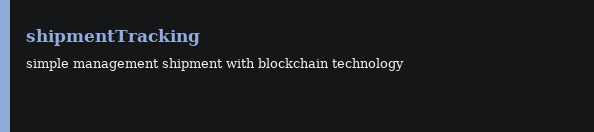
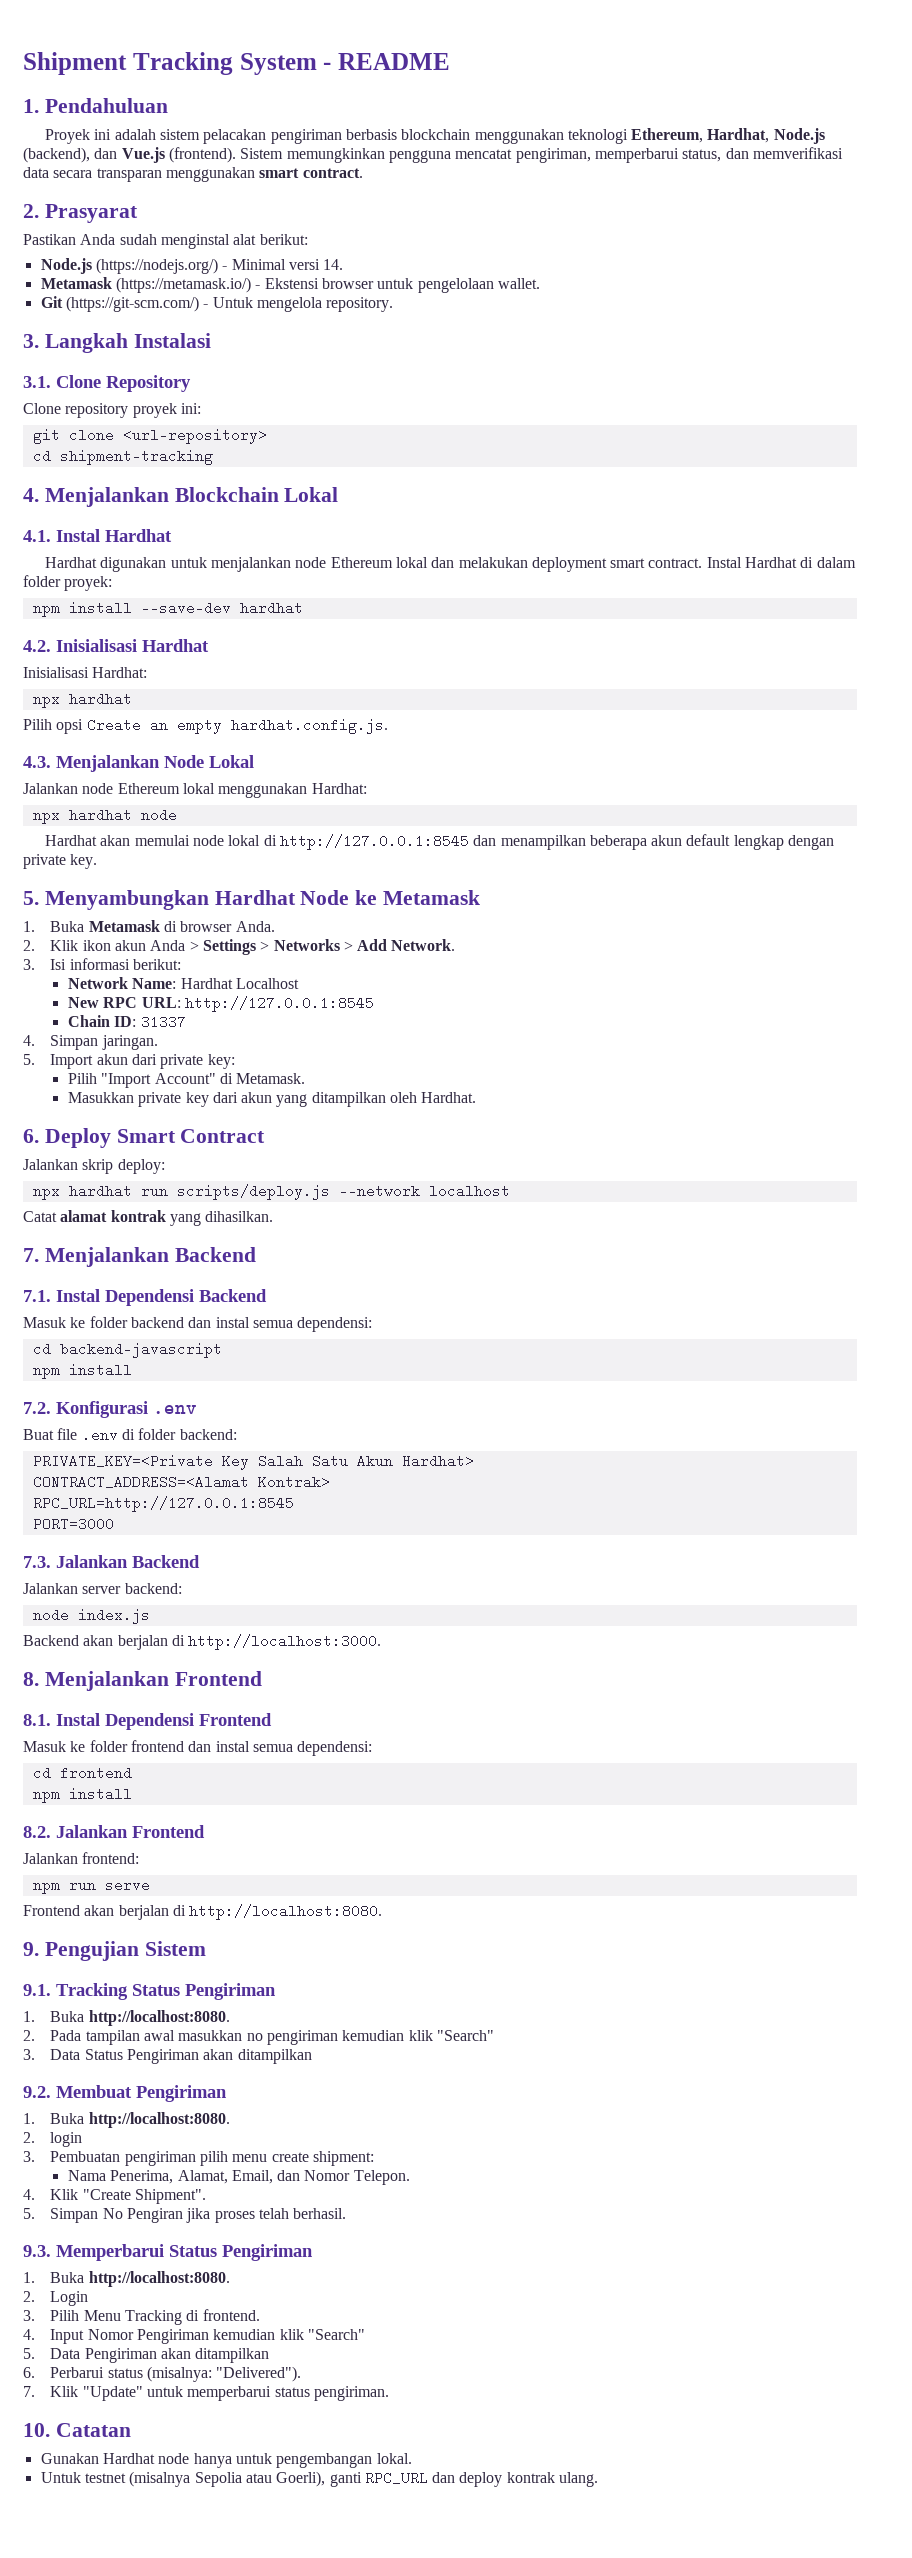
[26,29,200,46] [26,58,404,71] shipmentTracking // simple management shipment with blockchain technology -> [23,52,450,75] [23,98,168,113] [44,128,825,144] [23,147,843,163] [23,167,363,182] [23,204,138,223] [23,234,308,249] [40,258,344,274] [40,277,540,293] [40,296,394,312] [23,333,211,353] [23,375,191,392] [23,403,201,418] [32,428,267,444] [32,449,213,465] [23,487,339,507] [23,529,172,542] [44,557,856,572] [23,575,113,591] [32,601,303,617] [23,639,209,652] [23,667,148,678] [32,692,132,708] [23,718,388,734] [23,755,254,772] [23,783,367,798] [32,808,177,824] [44,834,835,850] [23,854,98,869] [23,890,481,910] [23,920,275,932] [23,939,456,955] [23,958,181,970] [67,977,299,989] [67,996,374,1012] [67,1015,186,1029] [23,1035,158,1050] [23,1054,235,1069] [67,1073,306,1088] [67,1092,477,1107] [23,1128,266,1148] [23,1159,165,1174] [32,1184,510,1200] [23,1210,274,1226] [23,1247,256,1267] [23,1289,267,1306] [23,1316,373,1332] [32,1342,222,1358] [32,1363,132,1379] [23,1401,197,1418] [23,1428,237,1442] [32,1454,474,1470] [32,1475,330,1489] [32,1496,294,1512] [32,1517,114,1531] [23,1555,200,1568] [23,1583,182,1594] [32,1608,150,1624] [23,1634,382,1650] [23,1671,262,1691] [23,1713,272,1730] [23,1740,373,1756] [32,1766,132,1780] [32,1787,132,1803] [23,1825,205,1838] [23,1852,140,1864] [32,1878,150,1894] [23,1904,383,1920] [23,1941,206,1961] [23,1983,276,2000] [23,2010,230,2026] [23,2030,494,2045] [23,2049,312,2064] [23,2085,227,2102] [23,2112,230,2128] [23,2132,83,2147] [23,2151,374,2166] [67,2170,410,2185] [23,2189,206,2204] [23,2208,347,2223] [23,2244,313,2261] [23,2271,230,2287] [23,2291,89,2306] [23,2309,260,2325] [23,2329,365,2344] [23,2348,270,2363] [23,2366,302,2382] [23,2386,389,2401] [23,2423,131,2437] [40,2453,412,2468] [40,2471,599,2487] Shipment Tracking System - README // 1. Pendahuluan // Proyek ini adalah sistem pelacakan pengiriman berbasis blockchain menggunakan teknologi Ethereum, Hardhat, Node.js (backend), dan Vue.js (frontend). Sistem memungkinkan pengguna mencatat pengiriman, memperbarui status, dan memverifikasi data secara transparan menggunakan smart contract. // 2. Prasyarat // Pastikan Anda sudah menginstal alat berikut: // Node.js (https://nodejs.org/) - Minimal versi 14. // Metamask (https://metamask.io/) - Ekstensi browser untuk pengelolaan wallet. // Git (https://git-scm.com/) - Untuk mengelola repository. // 3. Langkah Instalasi // 3.1. Clone Repository // Clone repository proyek ini: // git clone <url-repository> // cd shipment-tracking // 4. Menjalankan Blockchain Lokal // 4.1. Instal Hardhat // Hardhat digunakan untuk menjalankan node Ethereum lokal dan melakukan deployment smart contract. Instal Hardhat di dalam folder proyek: // npm install --save-dev hardhat // 4.2. Inisialisasi Hardhat // Inisialisasi Hardhat: // npx hardhat // Pilih opsi Create an empty hardhat.config.js. // 4.3. Menjalankan Node Lokal // Jalankan node Ethereum lokal menggunakan Hardhat: // npx hardhat node // Hardhat akan memulai node lokal di http://127.0.0.1:8545 dan menampilkan beberapa akun default lengkap dengan private key. // 5. Menyambungkan Hardhat Node ke Metamask // 1. Buka Metamask di browser Anda. // 2. Klik ikon akun Anda > Settings > Networks > Add Network. // 3. Isi informasi berikut: // Network Name: Hardhat Localhost // New RPC URL: http://127.0.0.1:8545 // Chain ID: 31337 // 4. Simpan jaringan. // 5. Import akun dari private key: // Pilih "Import Account" di Metamask. // Masukkan private key dari akun yang ditampilkan oleh Hardhat. // 6. Deploy Smart Contract // Jalankan skrip deploy: // npx hardhat run scripts/deploy.js --network localhost // Catat alamat kontrak yang dihasilkan. // 7. Menjalankan Backend // 7.1. Instal Dependensi Backend // Masuk ke folder backend dan instal semua dependensi: // cd backend-javascript // npm install // 7.2. Konfigurasi .env // Buat file .env di folder backend: // PRIVATE_KEY=<Private Key Salah Satu Akun Hardhat> // CONTRACT_ADDRESS=<Alamat Kontrak> // RPC_URL=http://127.0.0.1:8545 // PORT=3000 // 7.3. Jalankan Backend // Jalankan server backend: // node index.js // Backend akan berjalan di http://localhost:3000. // 8. Menjalankan Frontend // 8.1. Instal Dependensi Frontend // Masuk ke folder frontend dan instal semua dependensi: // cd frontend // npm install // 8.2. Jalankan Frontend // Jalankan frontend: // npm run serve // Frontend akan berjalan di http://localhost:8080. // 9. Pengujian Sistem // 9.1. Tracking Status Pengiriman // 1. Buka http://localhost:8080. // 2. Pada tampilan awal masukkan no pengiriman kemudian klik "Search" // 3. Data Status Pengiriman akan ditampilkan // 9.2. Membuat Pengiriman // 1. Buka http://localhost:8080. // 2. login // 3. Pembuatan pengiriman pilih menu create shipment: // Nama Penerima, Alamat, Email, dan Nomor Telepon. // 4. Klik "Create Shipment". // 5. Simpan No Pengiran jika proses telah berhasil. // 9.3. Memperbarui Status Pengiriman // 1. Buka http://localhost:8080. // 2. Login // 3. Pilih Menu Tracking di frontend. // 4. Input Nomor Pengiriman kemudian klik "Search" // 5. Data Pengiriman akan ditampilkan // 6. Perbarui status (misalnya: "Delivered"). // 7. Klik "Update" untuk memperbarui status pengiriman. // 10. Catatan // Gunakan Hardhat node hanya untuk pengembangan lokal. // Untuk testnet (misalnya Sepolia atau Goerli), ganti RPC_URL dan deploy kontrak ulang.

